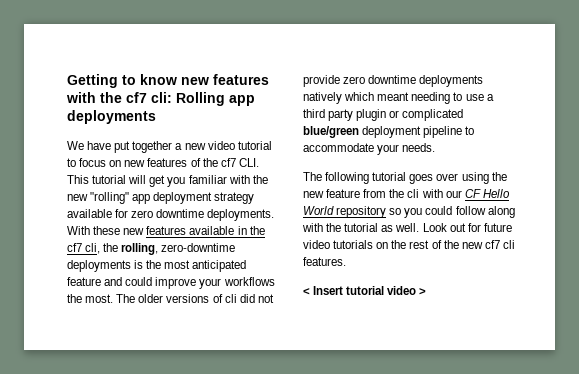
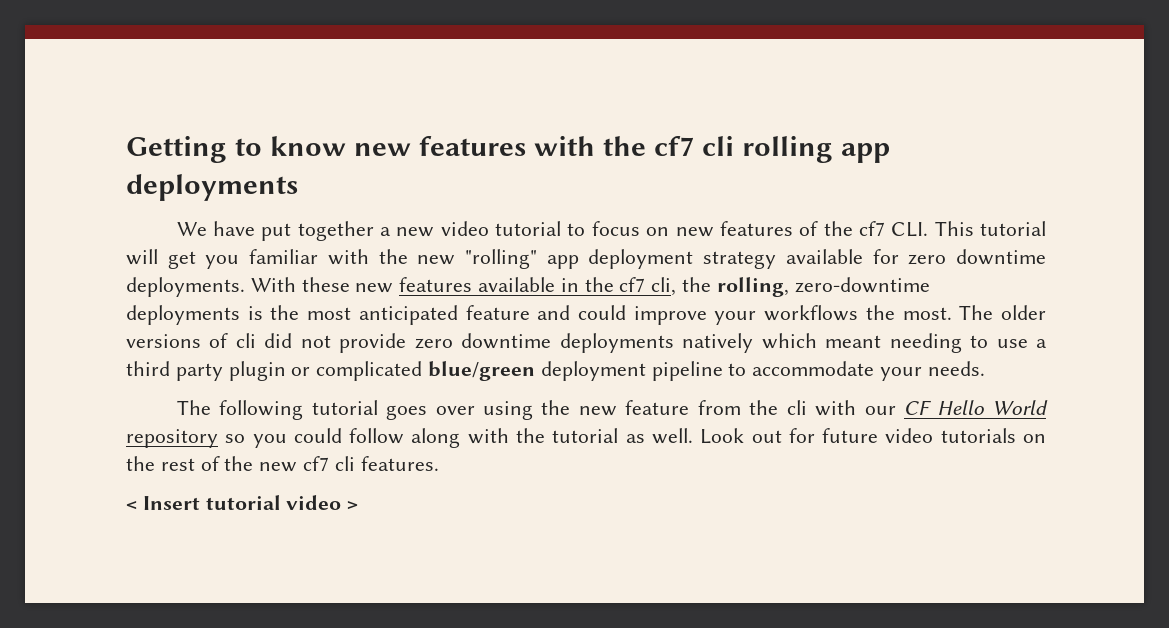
[151,92,225,106] cli: Rolling -> [701,135,833,163] cli rolling

